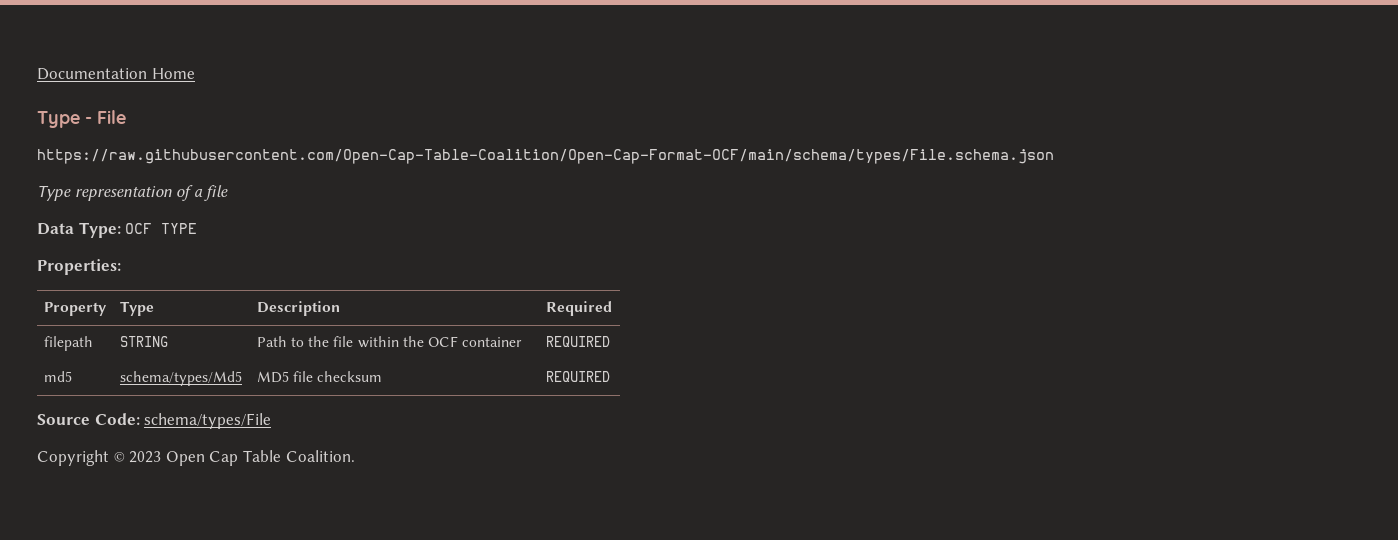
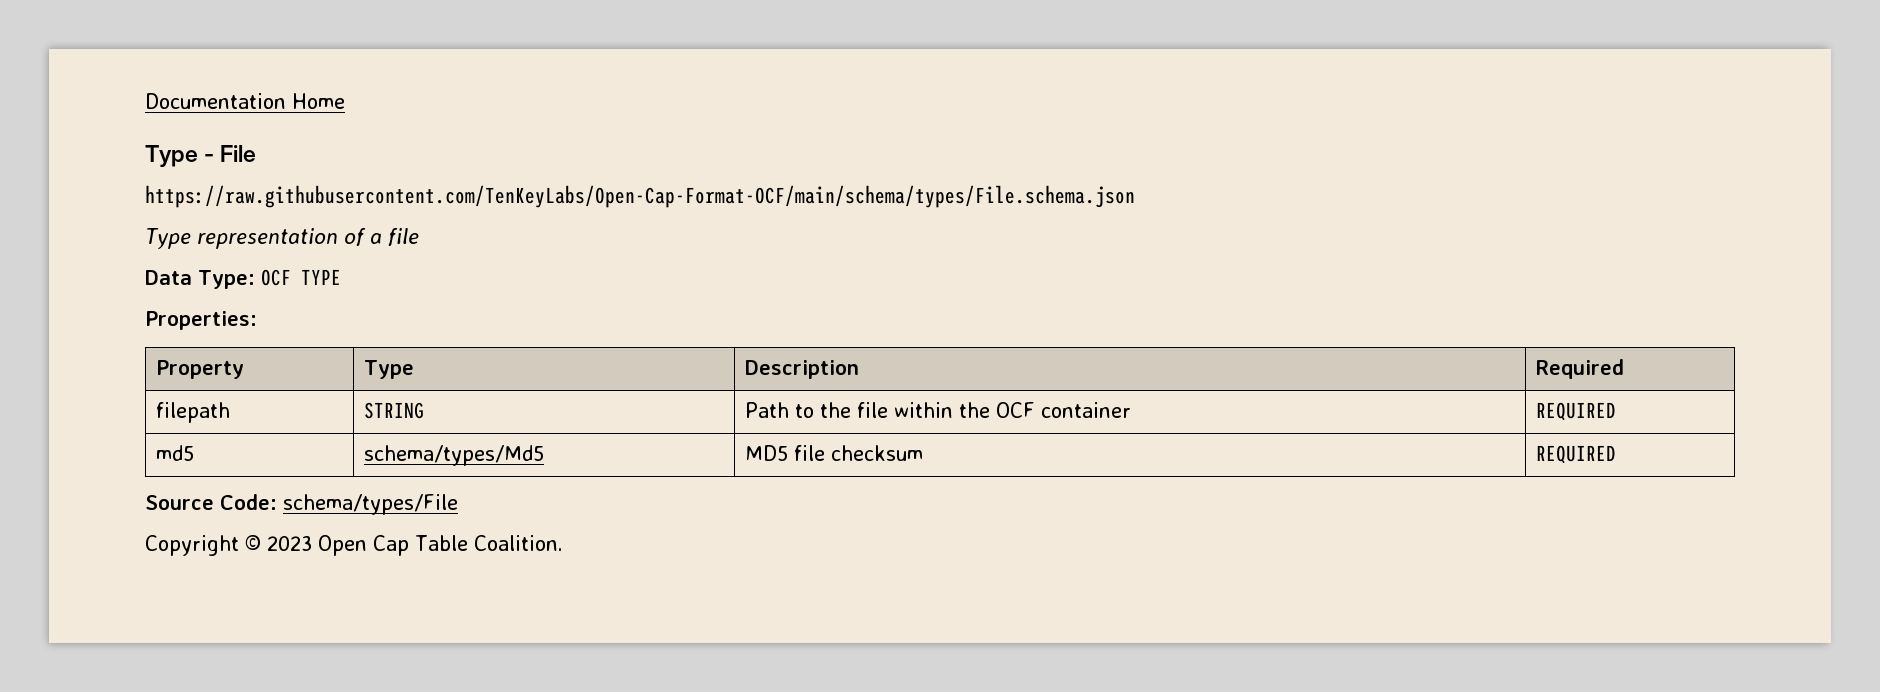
[37,149,1054,164] https://raw.githubusercontent.com/Open-Cap-Table-Coalition/Open-Cap-Format-OCF/main/schema/types/File.schema.json -> [145,185,1135,208] https://raw.githubusercontent.com/TenKeyLabs/Open-Cap-Format-OCF/main/schema/types/File.schema.json

